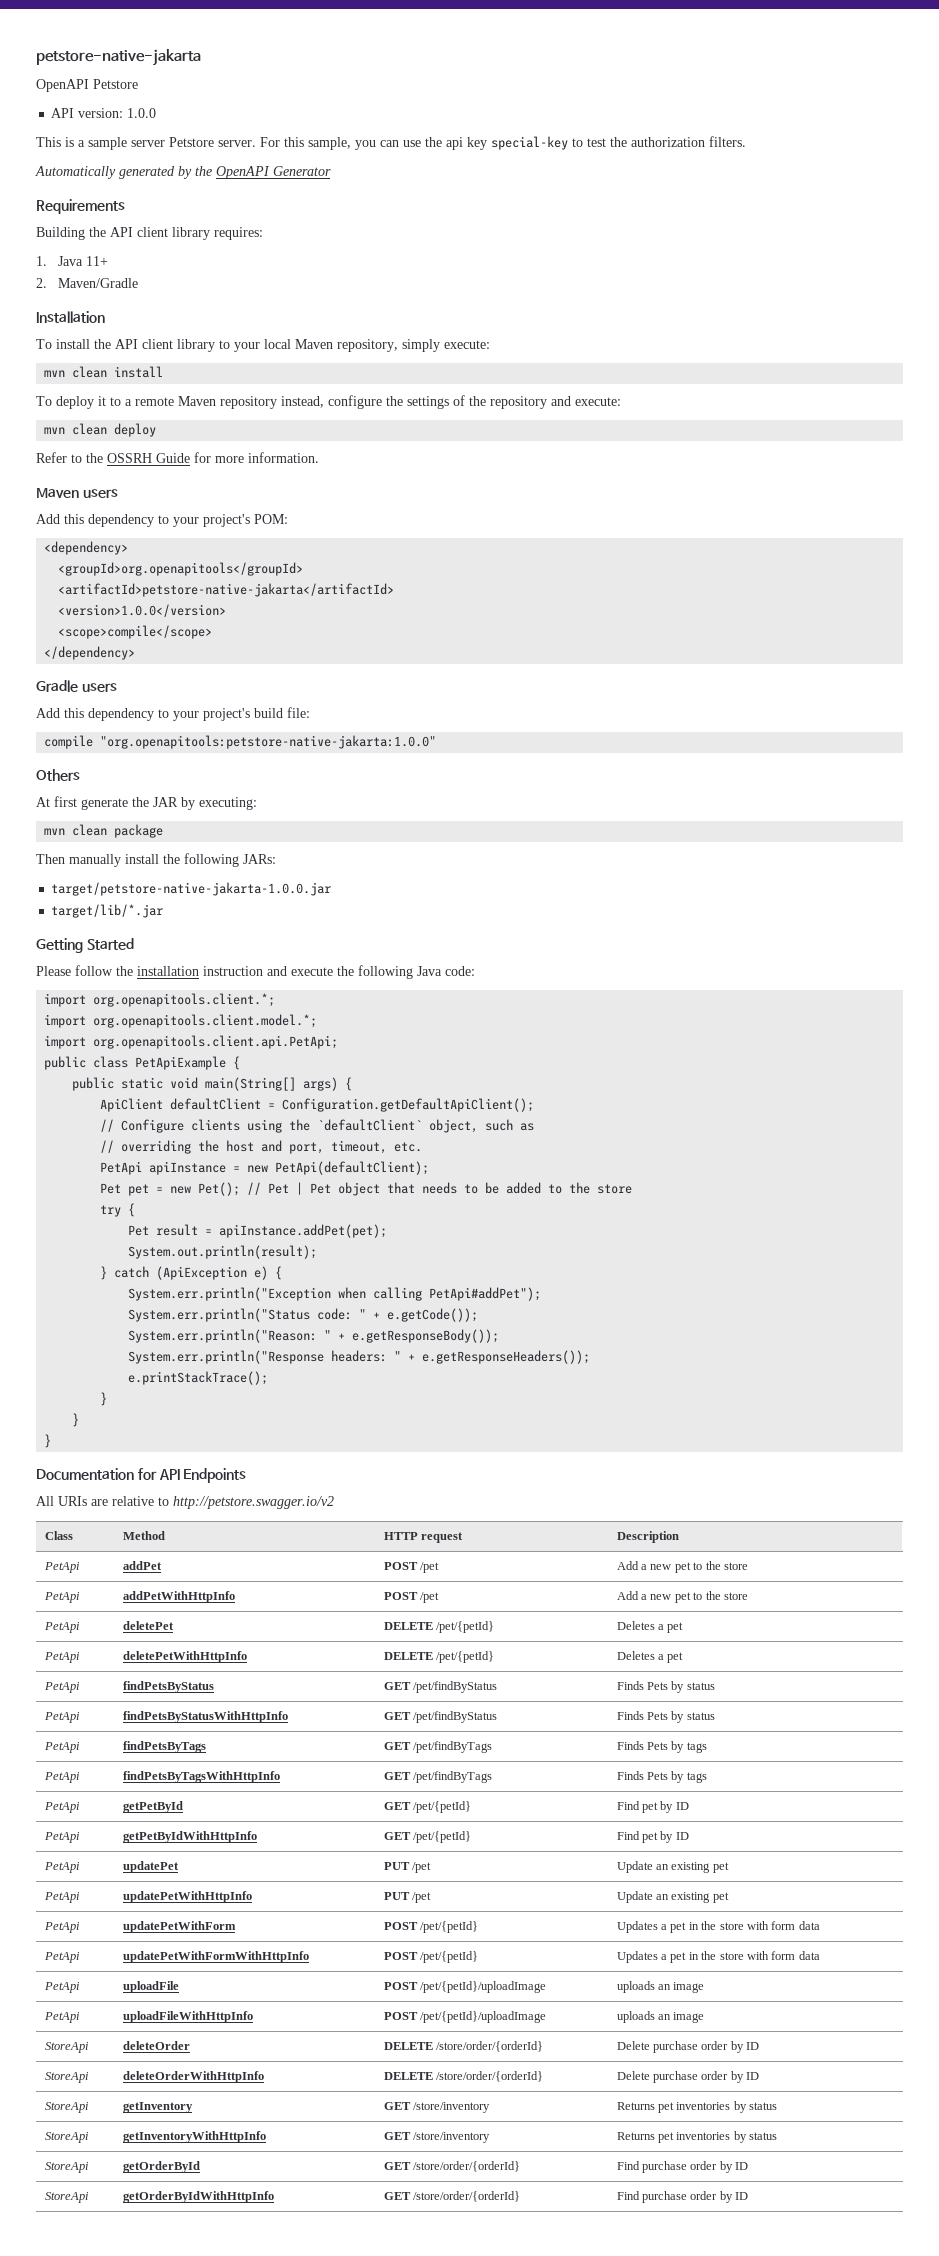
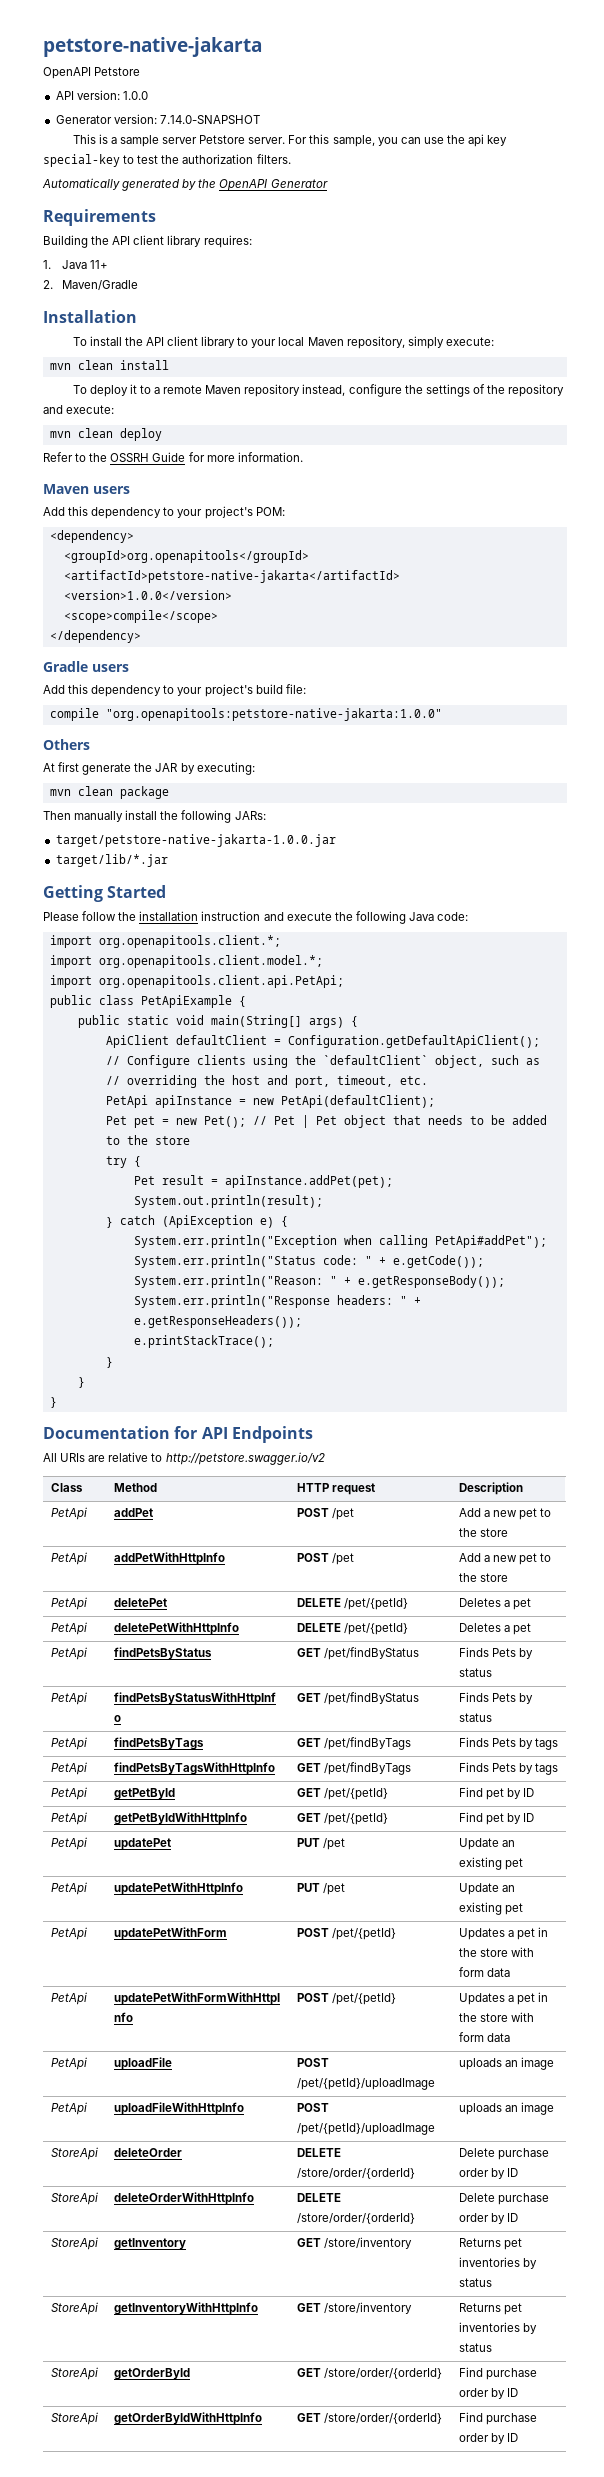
(157, 113) none -> [55,114,260,124] // Generator version: 7.14.0-SNAPSHOT

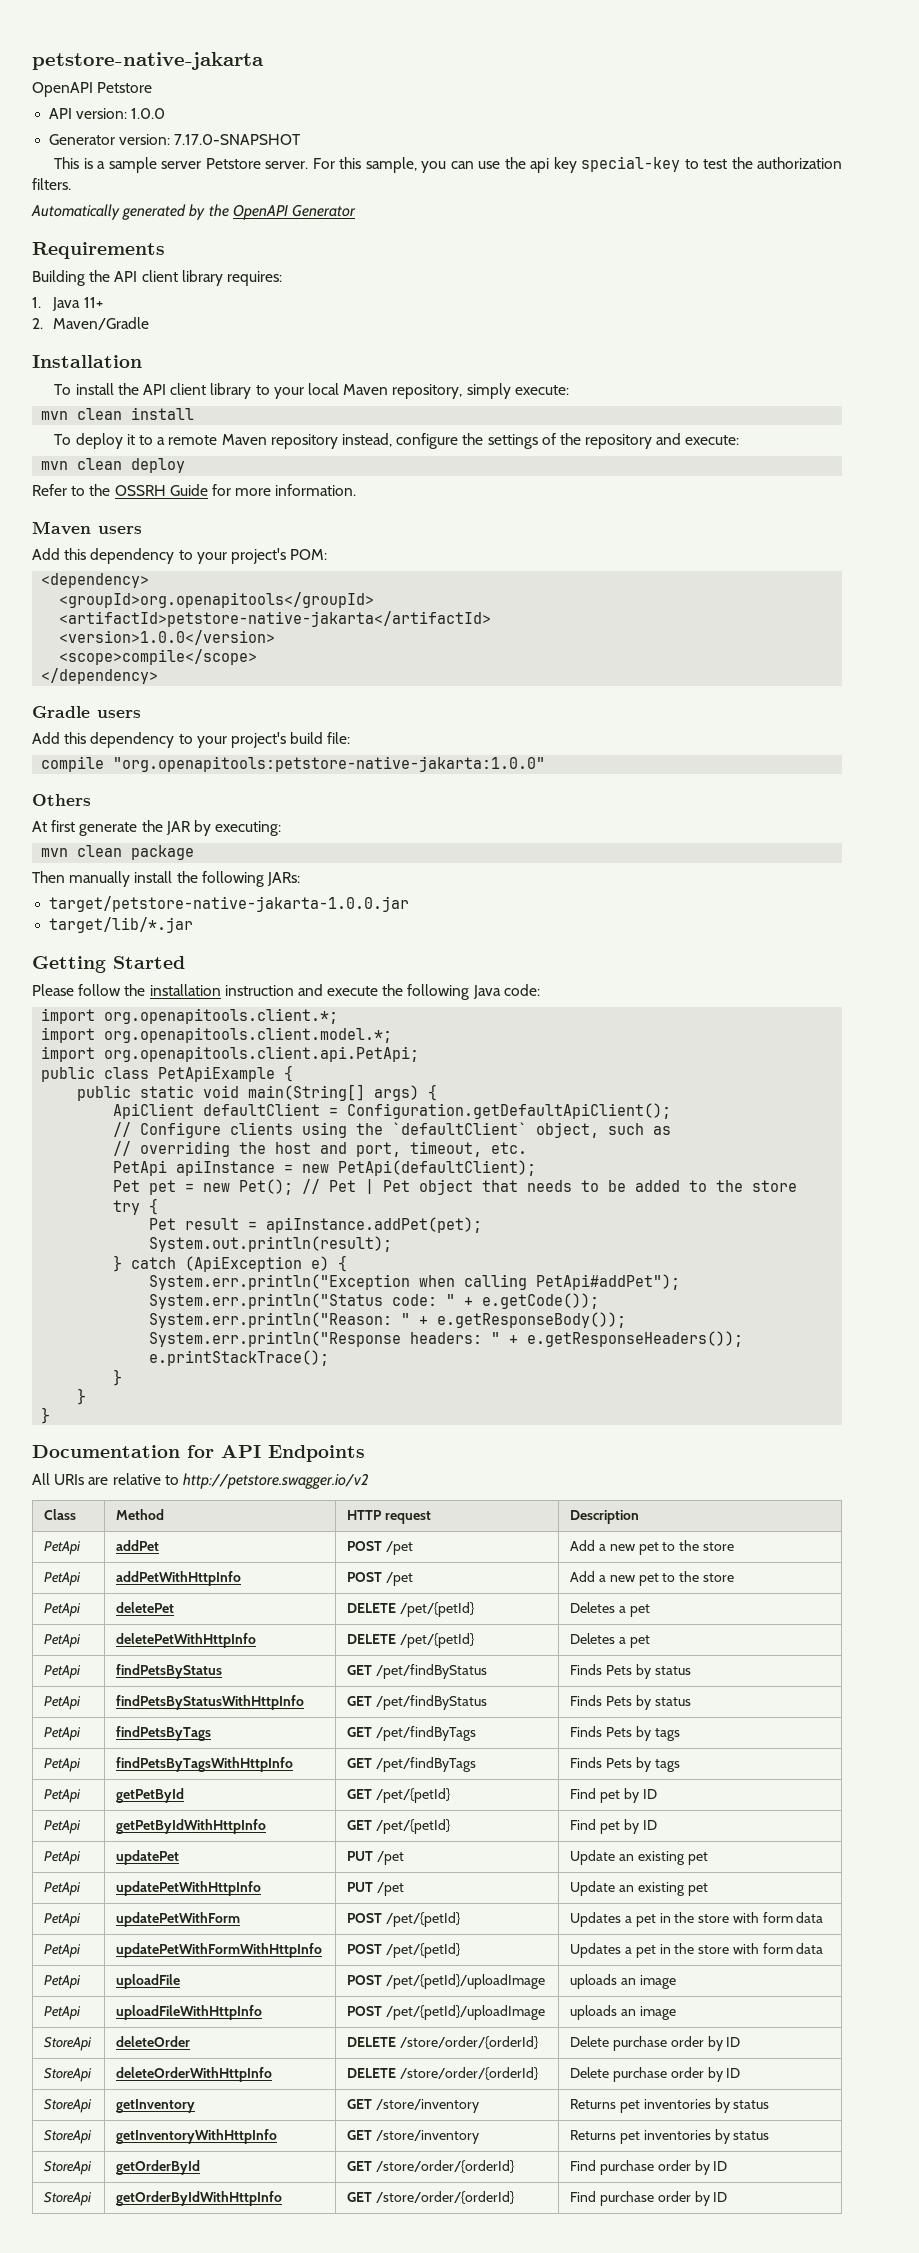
[159,115,260,124] 7.14.0-SNAPSHOT -> [174,134,302,145] 7.17.0-SNAPSHOT

